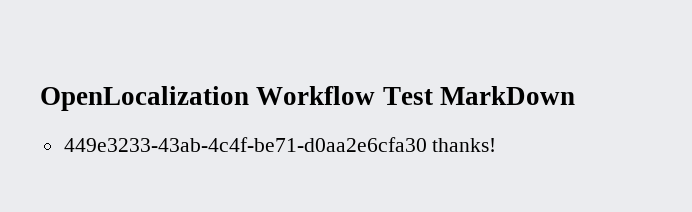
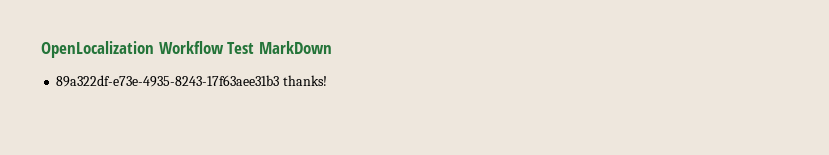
[63,137,427,152] 449e3233-43ab-4c4f-be71-d0aa2e6cfa30 -> [56,75,280,87] 89a322df-e73e-4935-8243-17f63aee31b3

